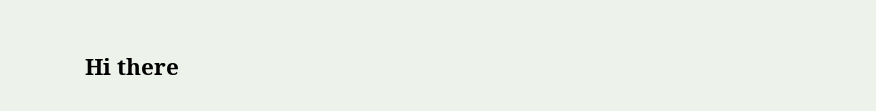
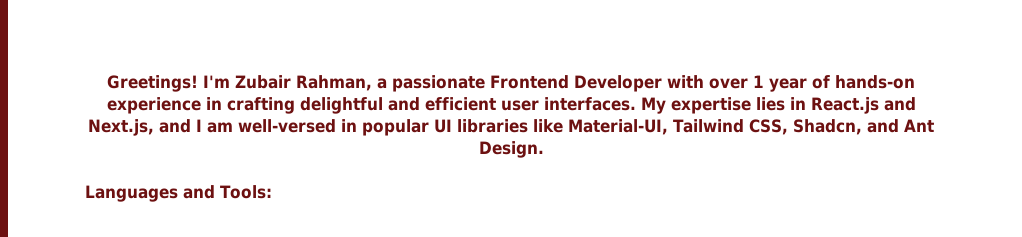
[85,58,180,75] Hi there -> [107,75,915,92] [106,97,916,114] [88,119,934,136] [478,141,544,158] [85,185,272,202] Greetings! I'm Zubair Rahman, a passionate Frontend Developer with over 1 year of hands-on experience in crafting delightful and efficient user interfaces. My expertise lies in React.js and Next.js, and I am well-versed in popular UI libraries like Material-UI, Tailwind CSS, Shadcn, and Ant Design. // Languages and Tools:

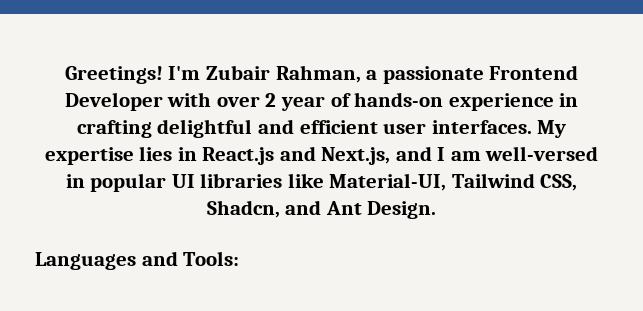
[752,75,764,88] 1 -> [265,93,277,107] 2

